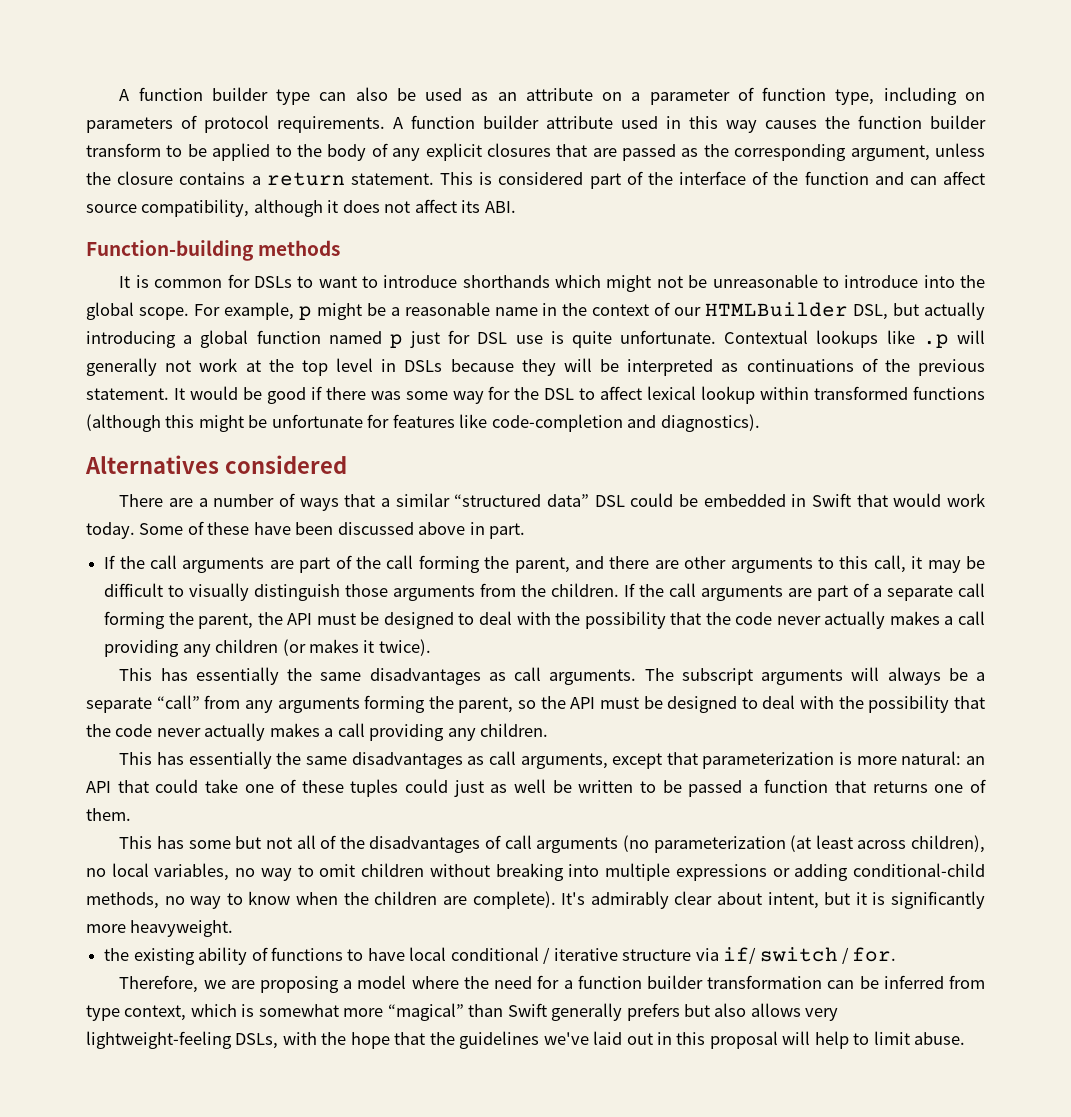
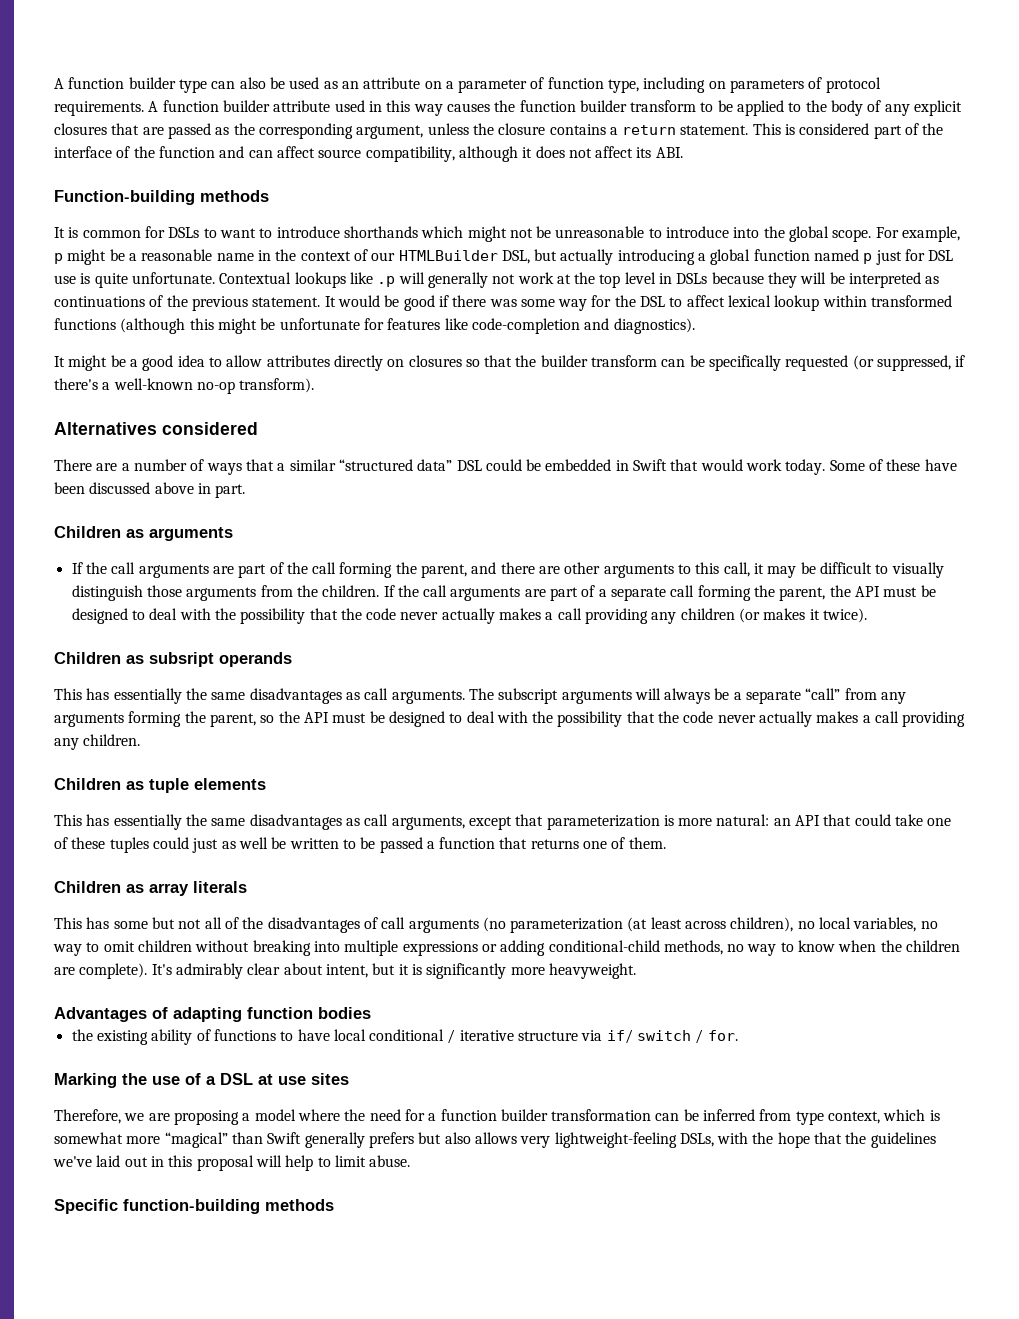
(760, 423) none -> [54,355,966,371] [54,378,315,394] // It might be a good idea to allow attributes directly on closures so that the builder transform can be specifically requested (or suppressed, if there's a well-known no-op transform).
(526, 531) none -> [54,526,233,541] // Children as arguments
(431, 647) none -> [54,652,292,667] // Children as subsript operands
(549, 730) none -> [54,778,266,793] // Children as tuple elements
(131, 814) none -> [54,881,247,896] // Children as array literals
(234, 928) none -> [54,1007,371,1022] // Advantages of adapting function bodies
(897, 954) none -> [54,1073,349,1088] // Marking the use of a DSL at use sites
(966, 1038) none -> [54,1199,334,1214] // Specific function-building methods

